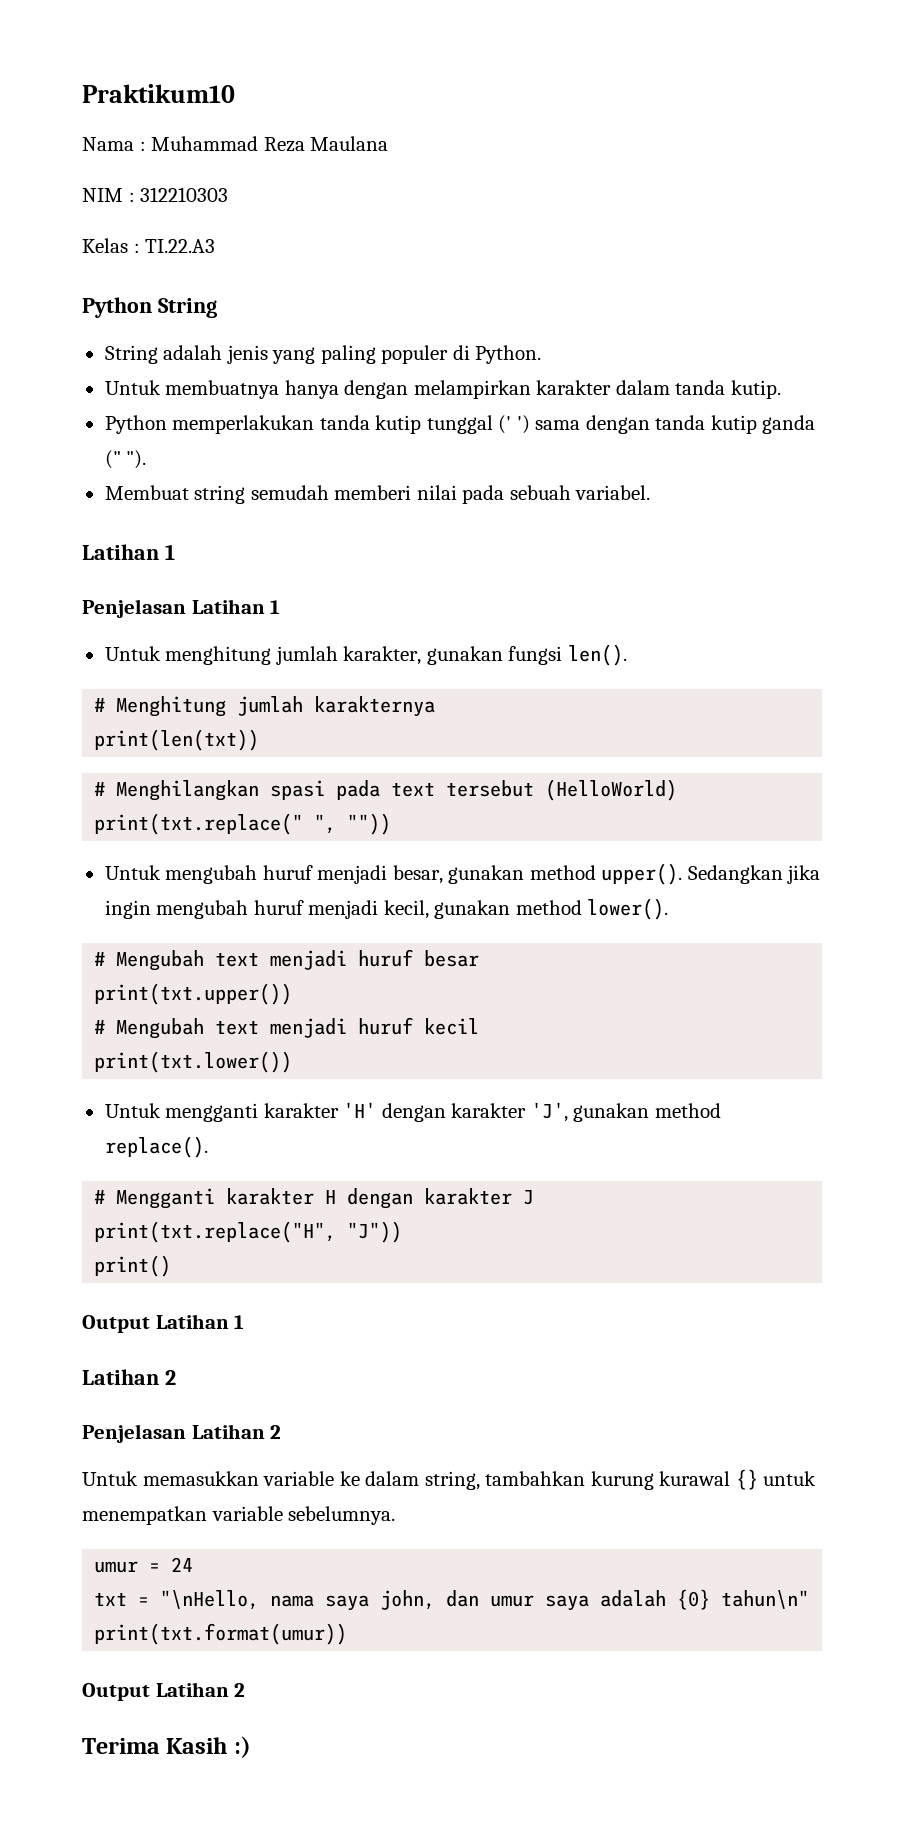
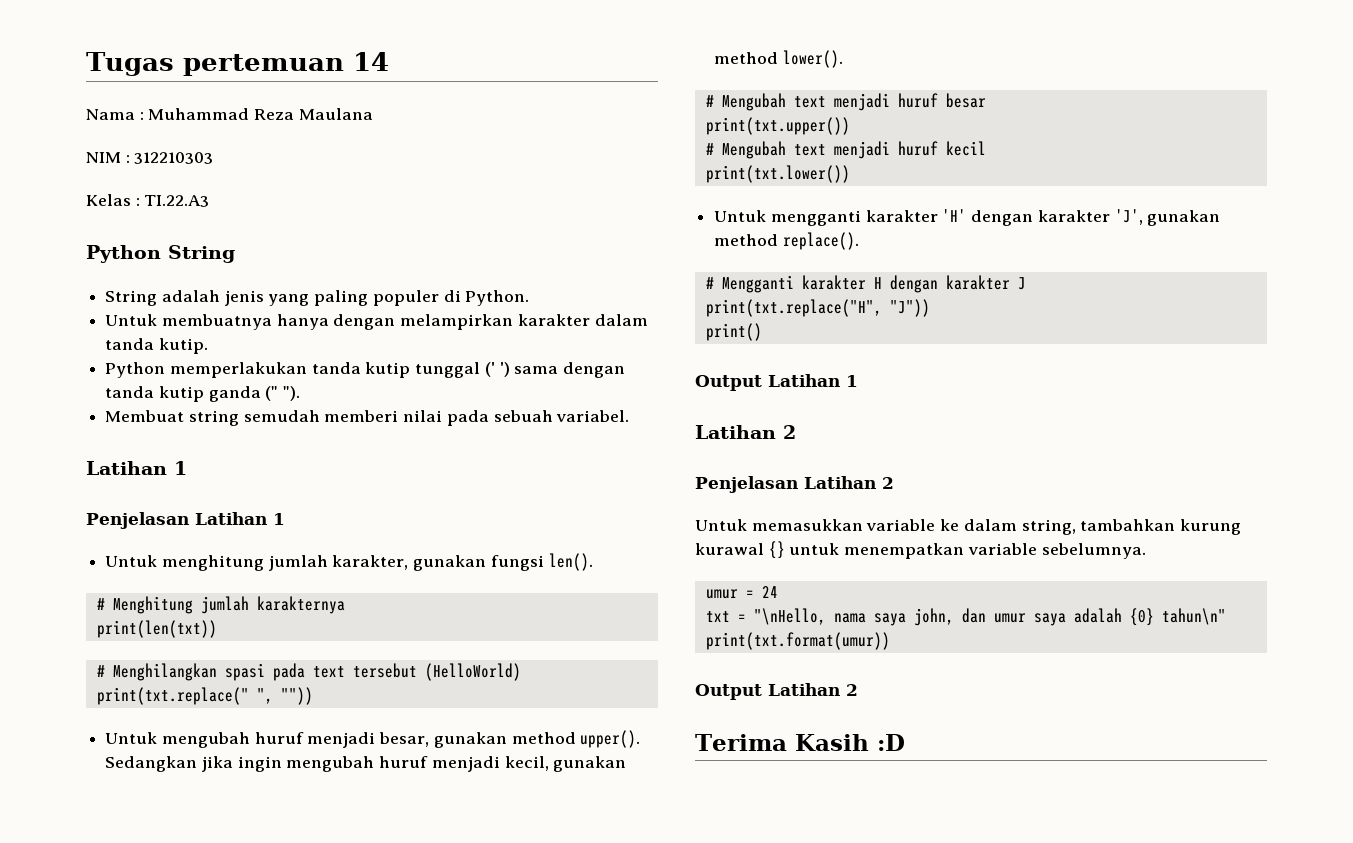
[82,84,235,103] Praktikum10 -> [86,52,389,76] Tugas pertemuan 14
[233,1736,251,1758] :) -> [876,734,905,751] :D

